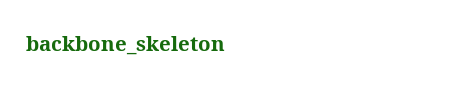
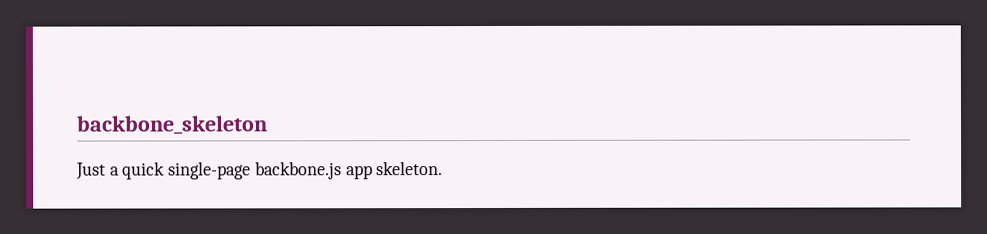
(225, 45) none -> [76,161,444,180] // Just a quick single-page backbone.js app skeleton.

